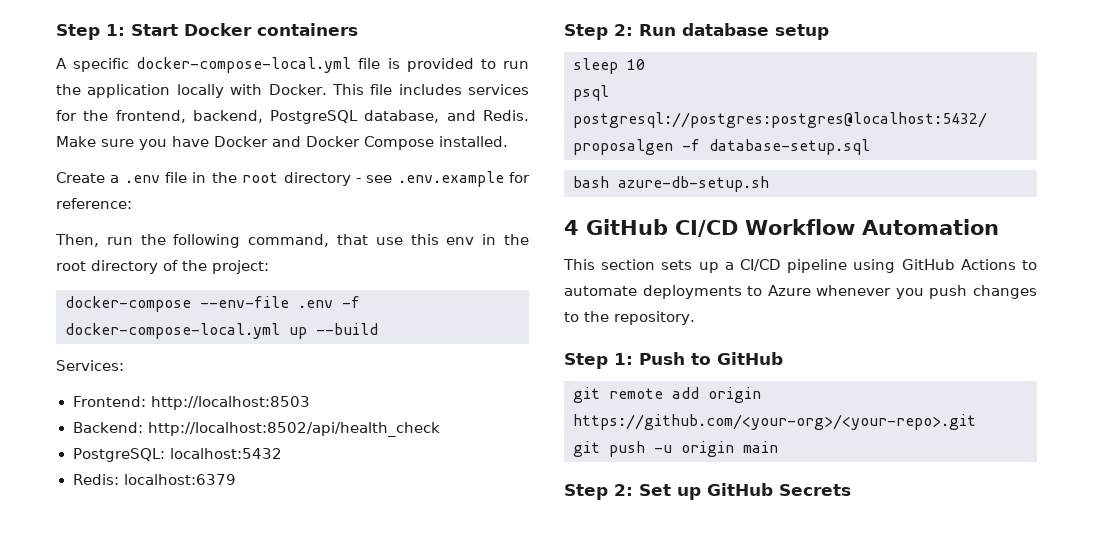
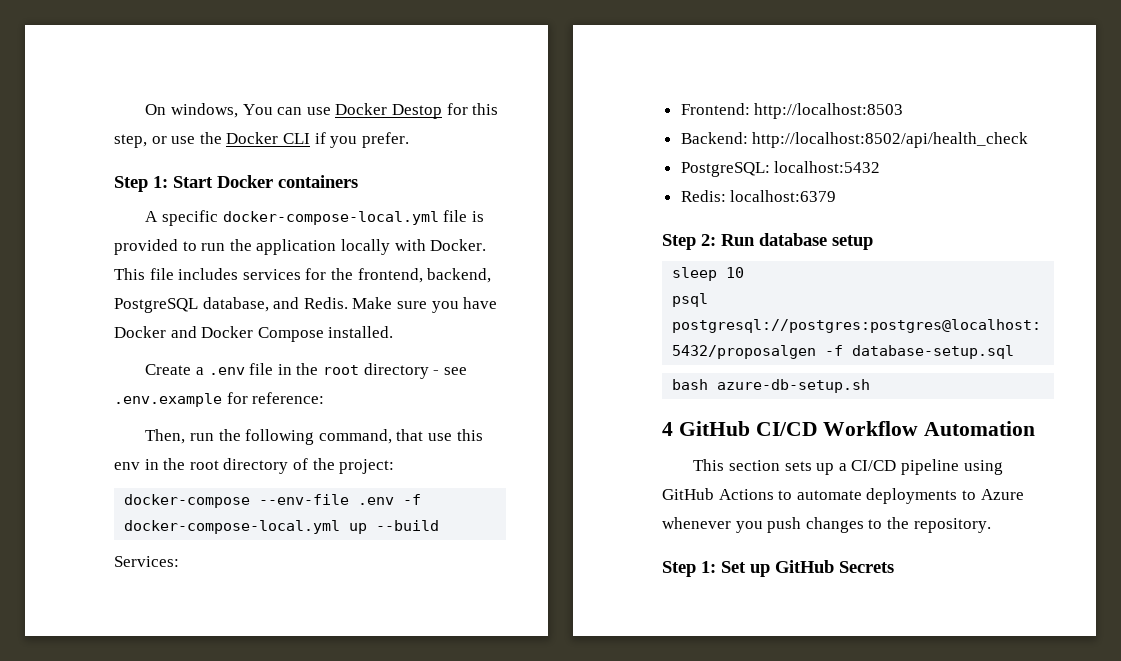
(56, 32) none -> [145,103,499,119] [114,132,409,148] On windows, You can use Docker Destop for this step, or use the Docker CLI if you prefer. //
[639,352,783,365] [573,387,761,403] [573,414,976,430] [573,441,778,457] [564,484,633,500] Push to GitHub // git remote add origin https://github.com/<your-org>/<your-repo>.git // git push -u origin main // Step 2: -> (716, 567) none

